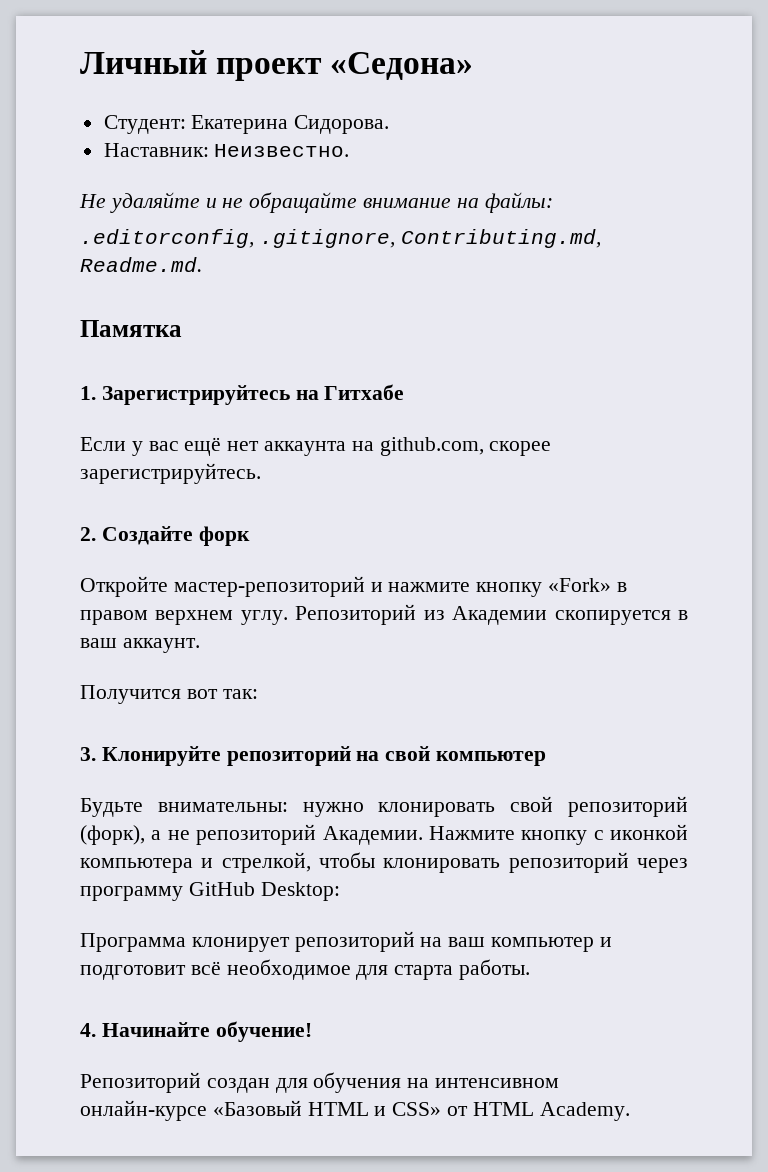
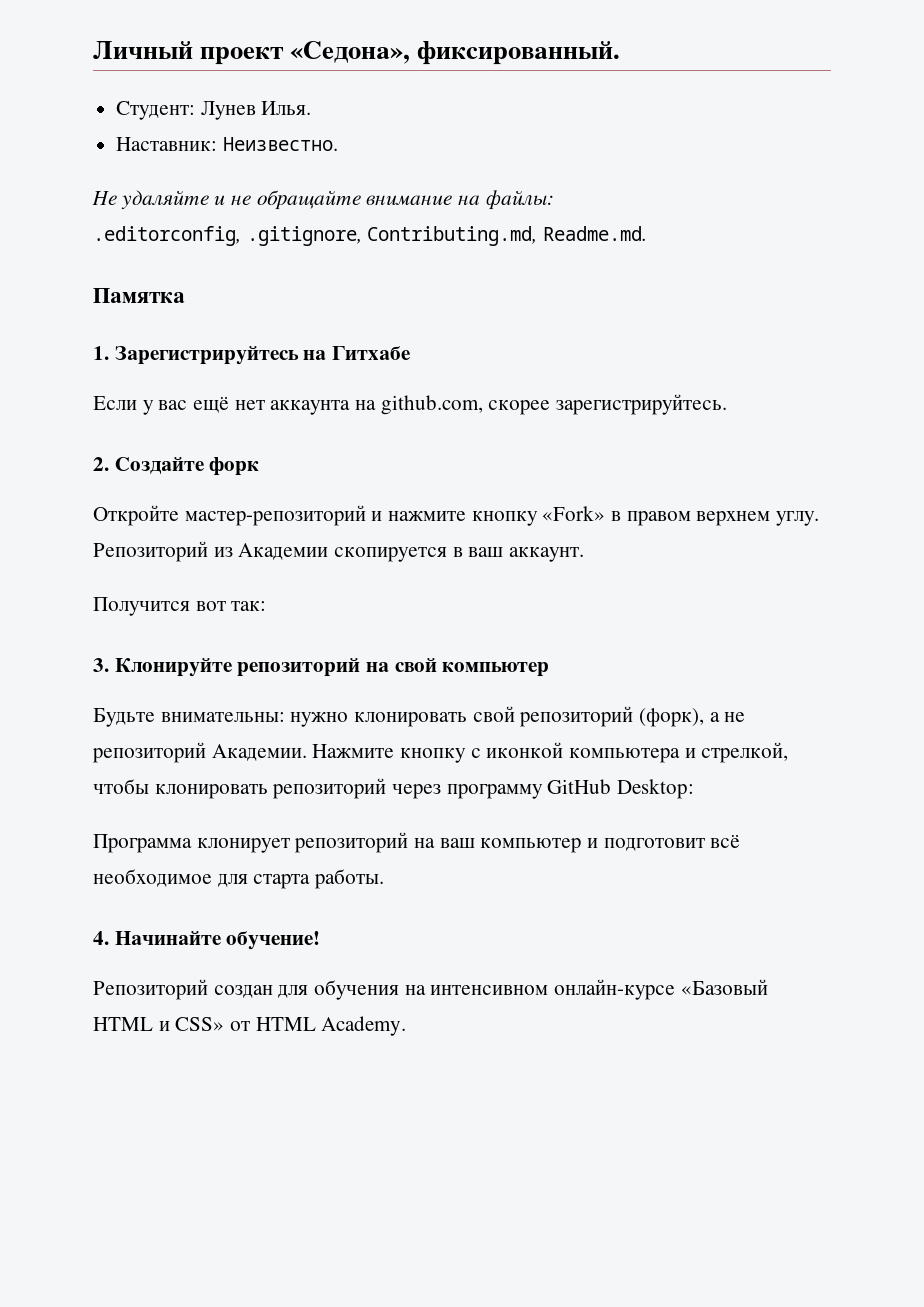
[330,52,474,80] «Седона» -> [290,41,621,65] «Седона», фиксированный.
[191,115,390,134] Екатерина Сидорова. -> [200,101,312,120] Лунев Илья.

